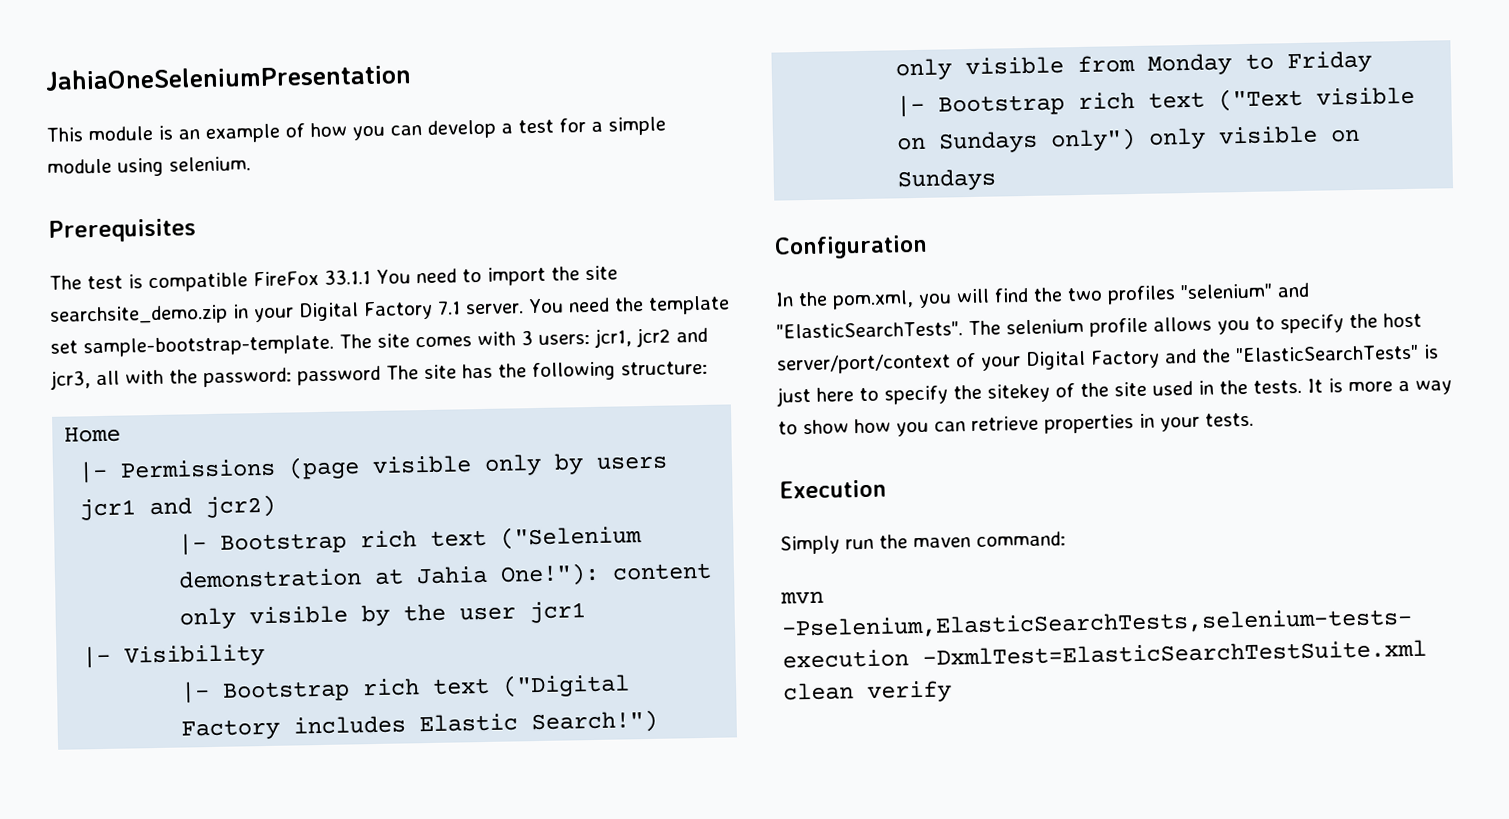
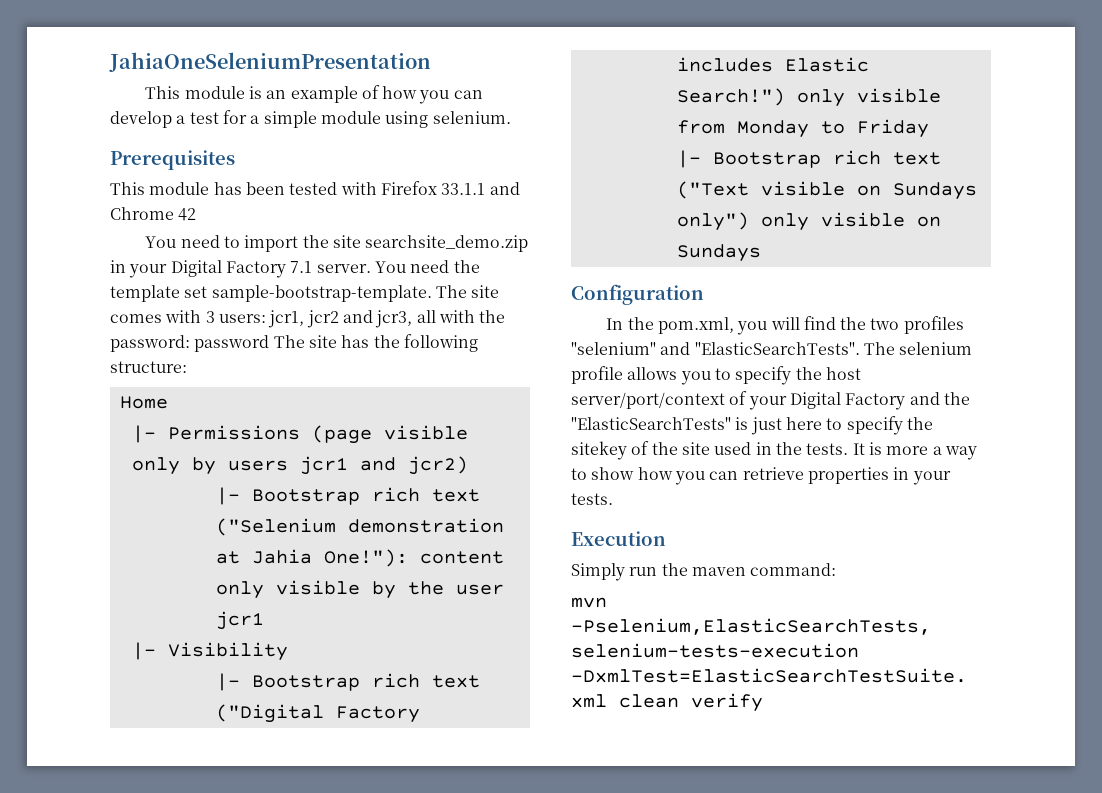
[49,269,371,293] The test is compatible FireFox 33.1.1 -> [110,181,520,195] [110,207,197,221] This module has been tested with Firefox 33.1.1 and Chrome 42 //

